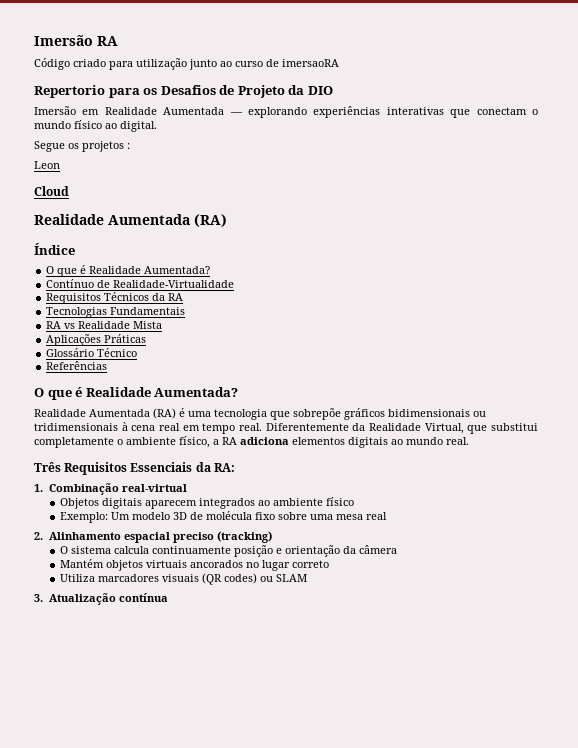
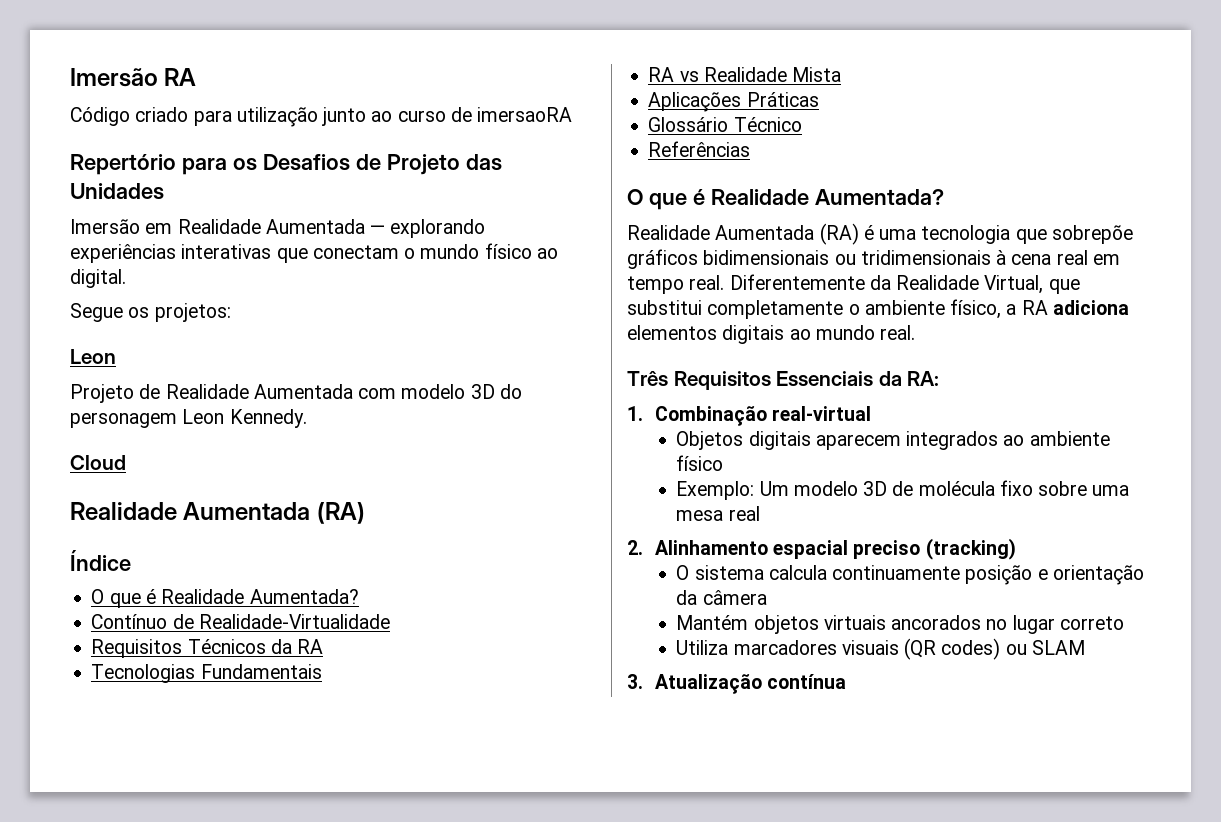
[34,85,105,98] Repertorio -> [70,154,176,175] Repertório
[288,85,333,95] da DIO -> [465,154,502,171] [70,183,164,200] das Unidades
[82,141,130,152] [34,161,60,169] projetos : // Leon -> [154,303,231,322] [70,349,116,364] [70,384,522,403] [70,409,307,428] projetos: // Leon // Projeto de Realidade Aumentada com modelo 3D do personagem Leon Kennedy.

